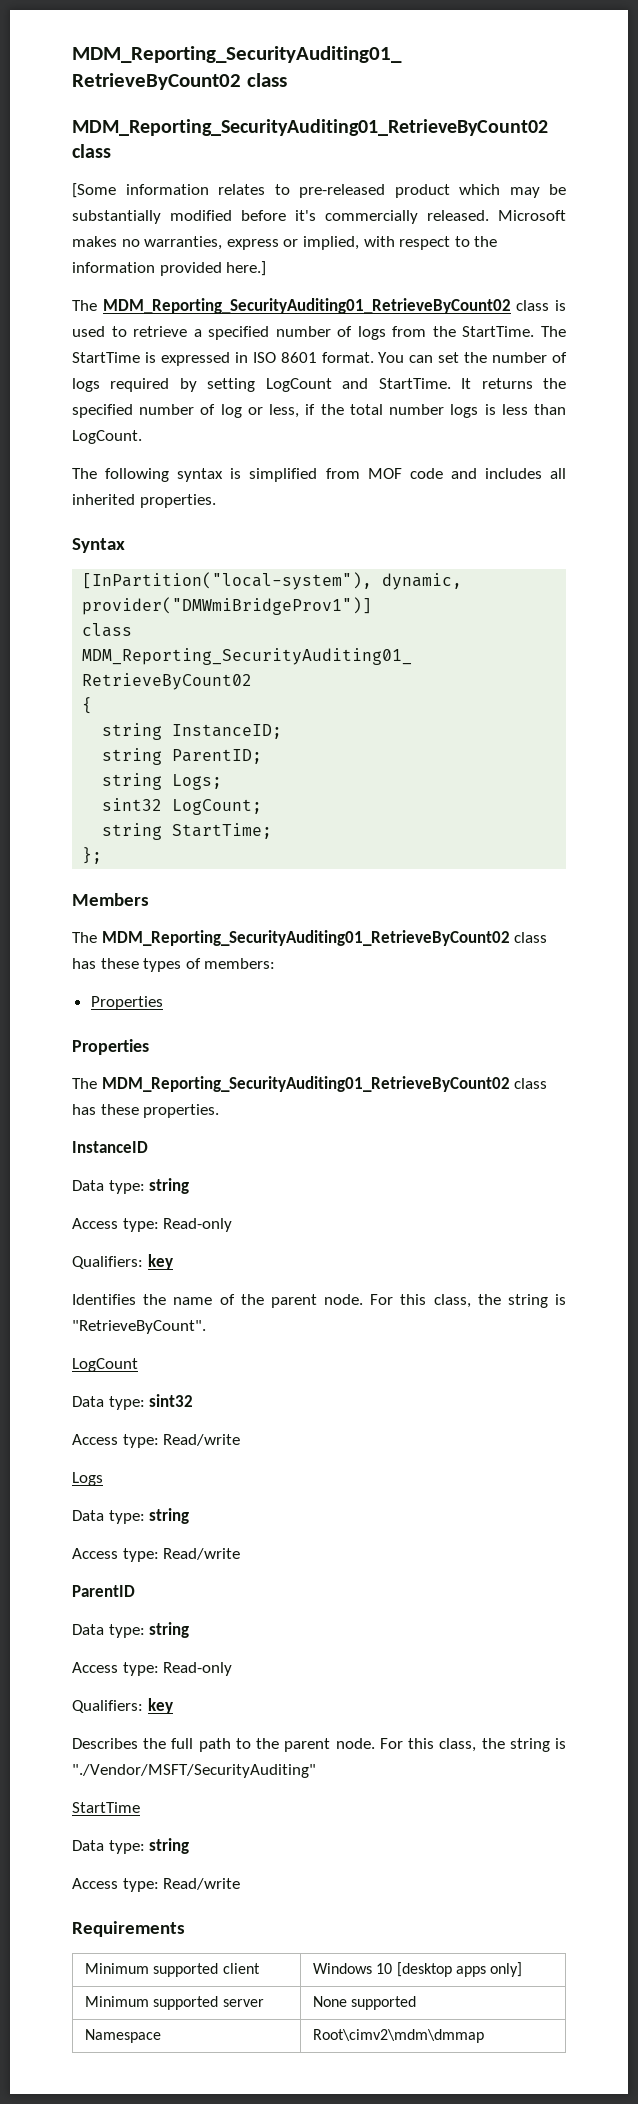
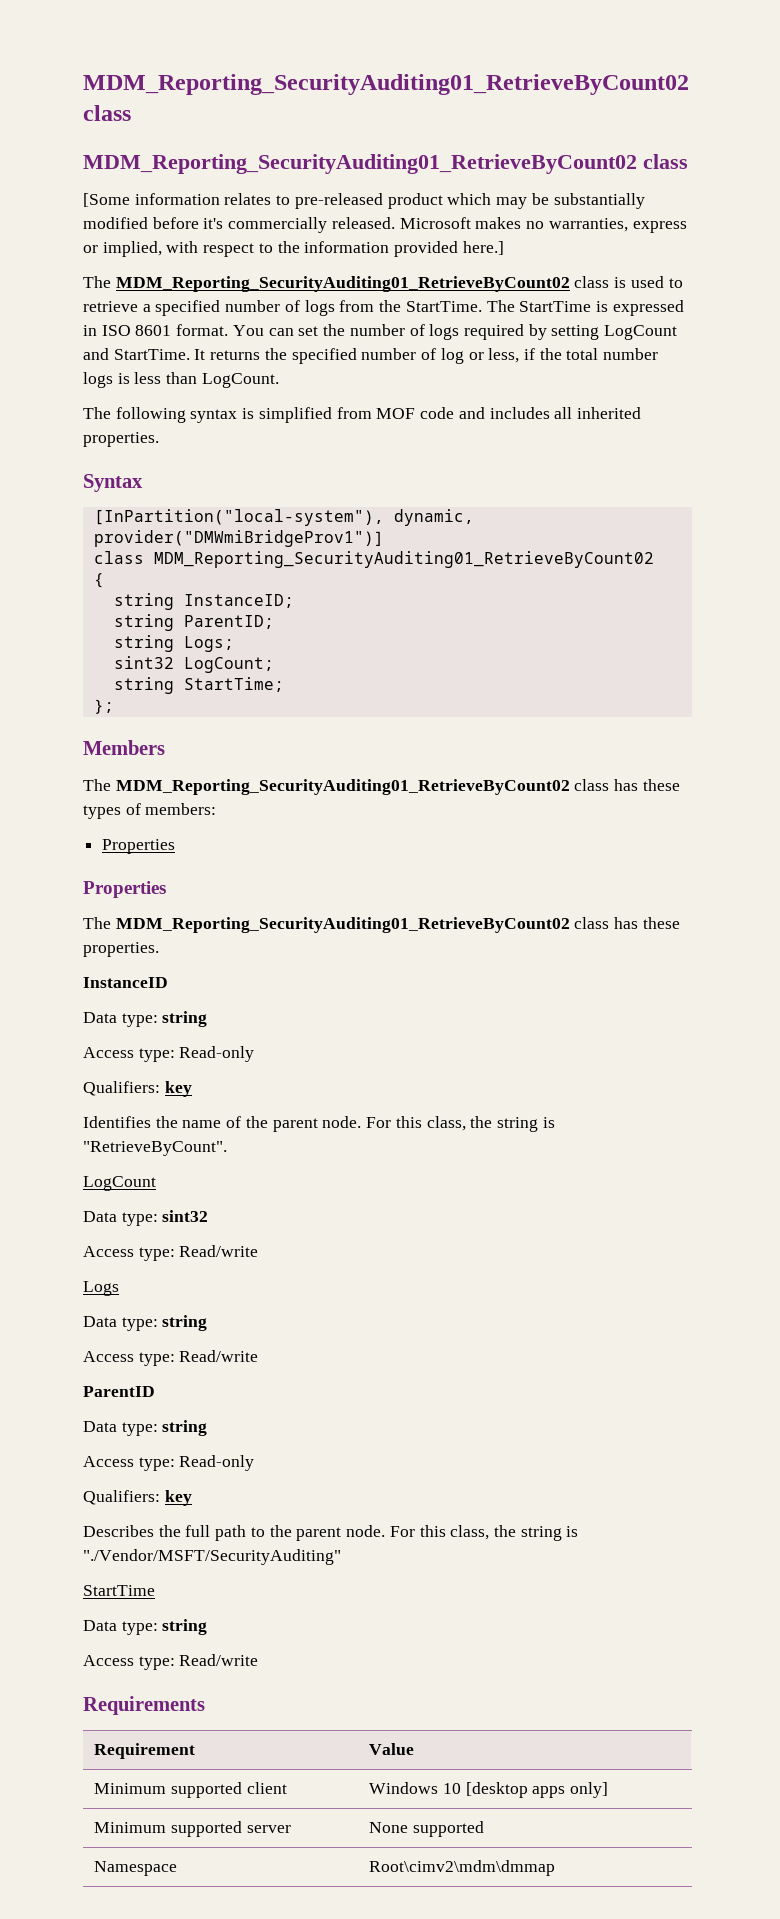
(185, 1929) none -> [94,1743,196,1759] [369,1743,415,1755] // Requirement | Value

